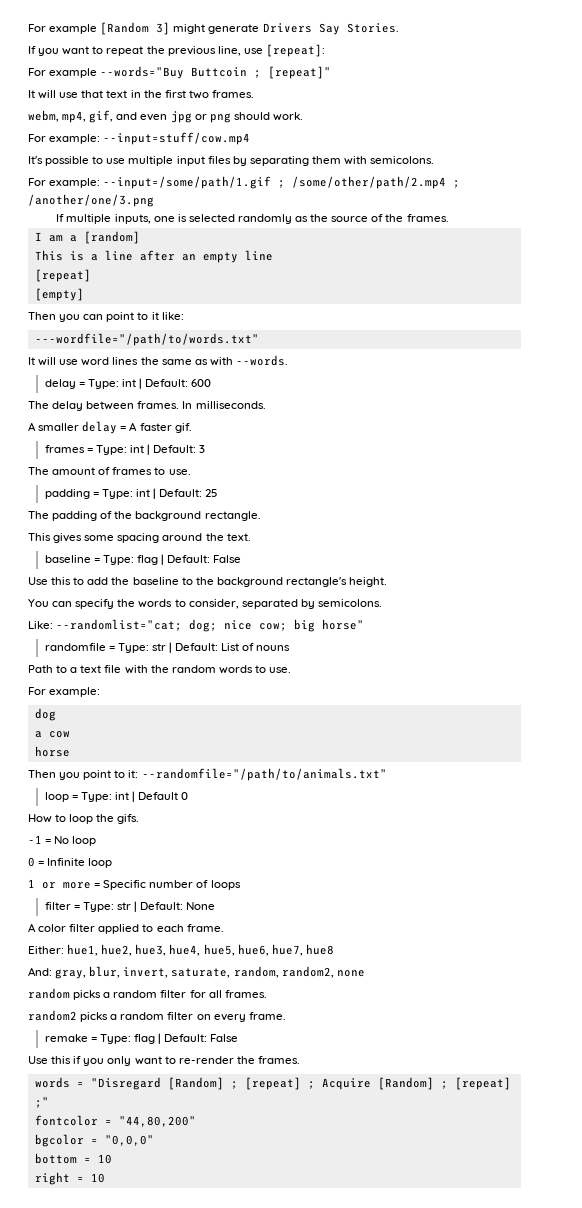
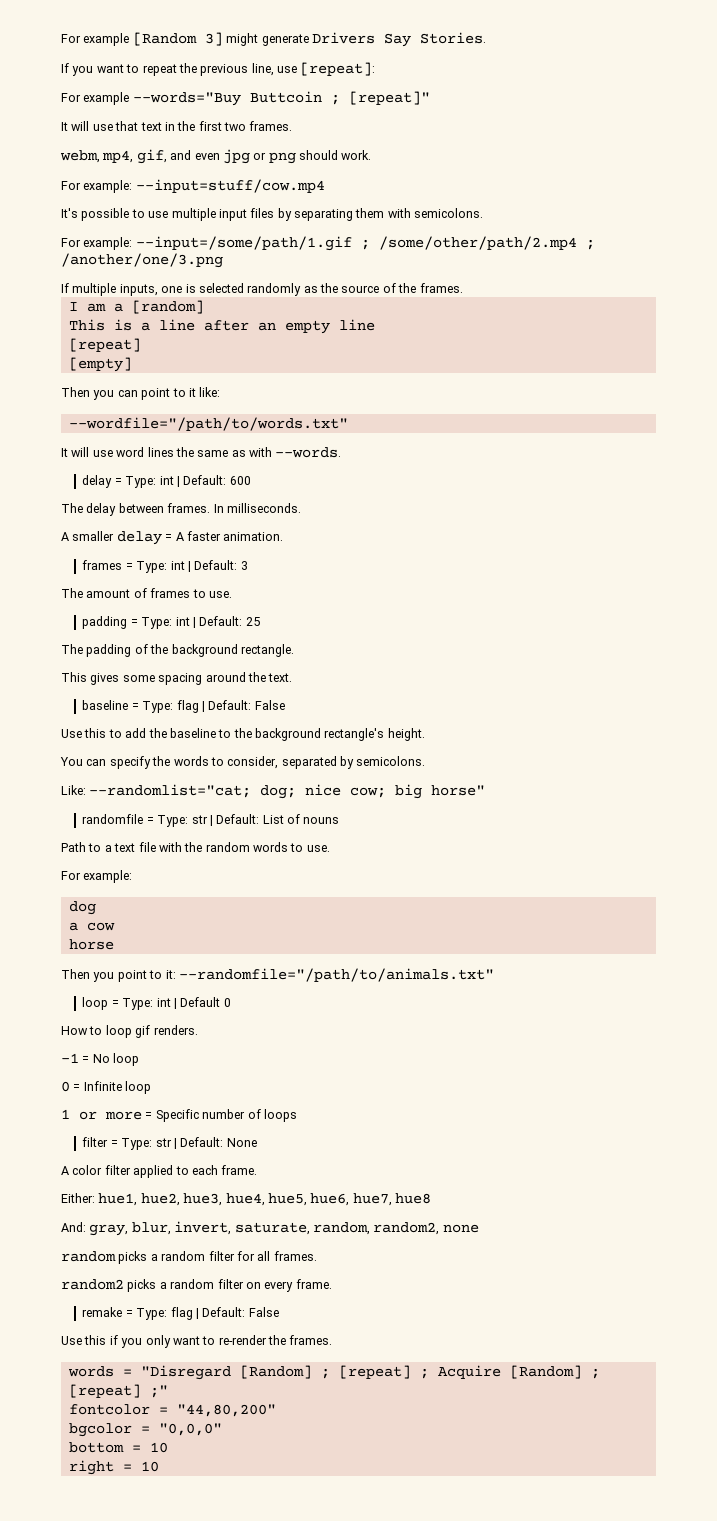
[34,333,259,346] ---wordfile="/path/to/words.txt" -> [68,417,348,431] --wordfile="/path/to/words.txt"
[174,423,192,433] gif. -> [223,532,284,541] animation.
[96,814,140,824] the gifs. -> [135,1025,198,1038] gif renders.

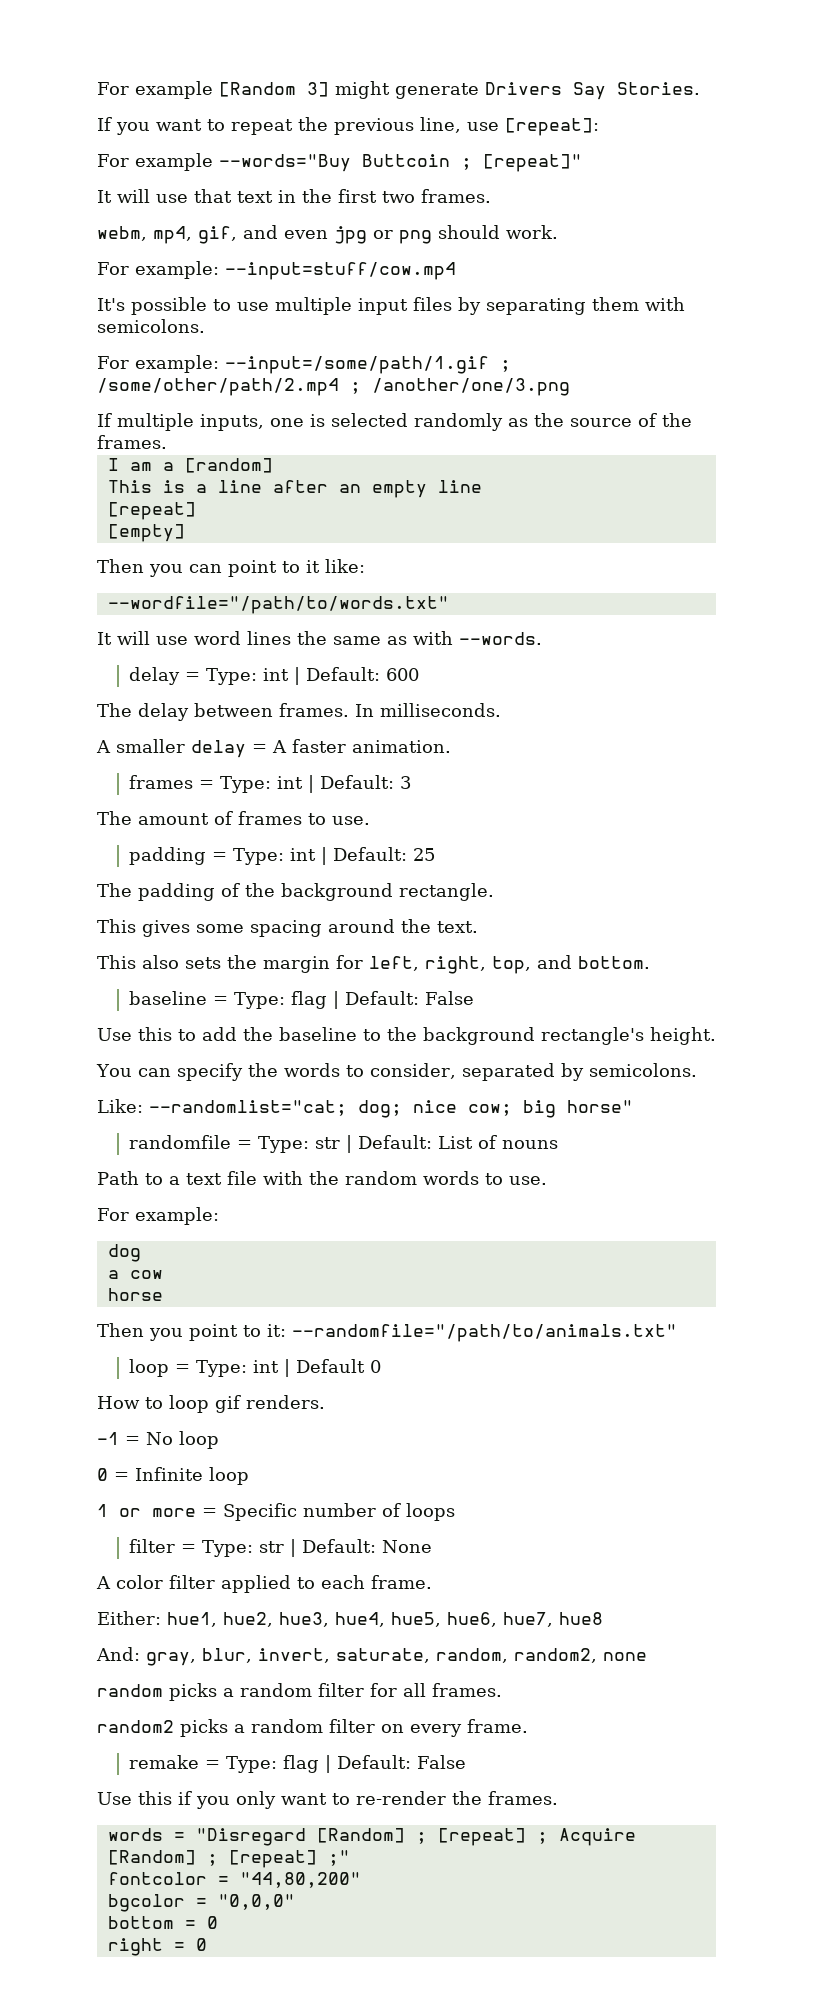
(293, 677) none -> [97,955,650,974] // This also sets the margin for left, right, top, and bottom.
[149,1442,168,1453] 10 -> [206,1916,218,1929] 0
[140,1461,159,1472] 10 -> [195,1938,207,1951] 0

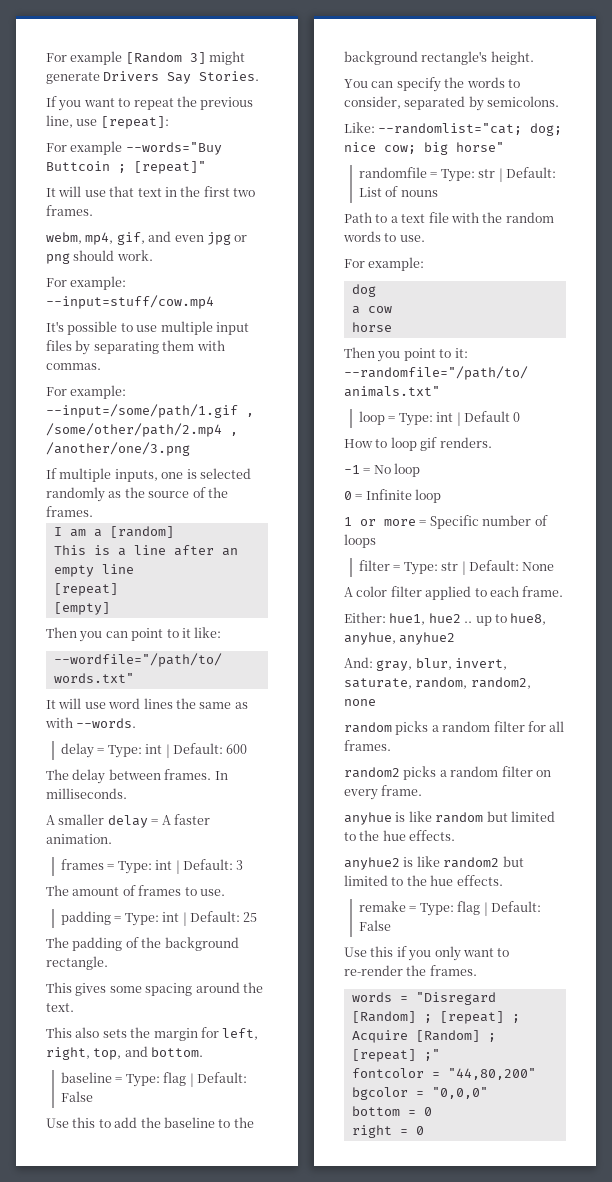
[97,319,205,333] semicolons. -> [46,363,101,370] commas.
[499,360,511,372] [97,378,361,396] ; /some/other/path/2.mp4 ; -> [246,413,254,417] [46,423,238,437] , /some/other/path/2.mp4 ,
[223,1612,603,1627] hue2, hue3, hue4, hue5, hue6, hue7, hue8 -> [428,613,547,626] [344,632,456,645] hue2 .. up to hue8, anyhue, anyhue2
(528, 1726) none -> [344,811,555,825] [344,830,456,841] [344,856,524,870] [344,875,503,886] // anyhue is like random but limited to the hue effects. // anyhue2 is like random2 but limited to the hue effects.

